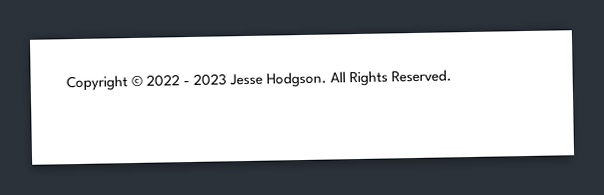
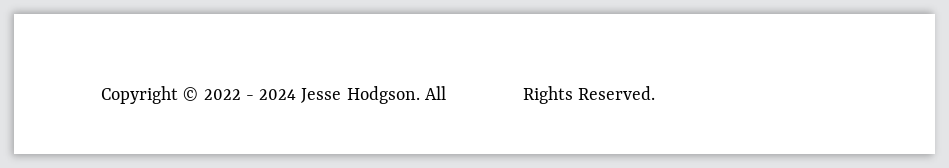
[193,73,228,86] 2023 -> [259,89,297,100] 2024

